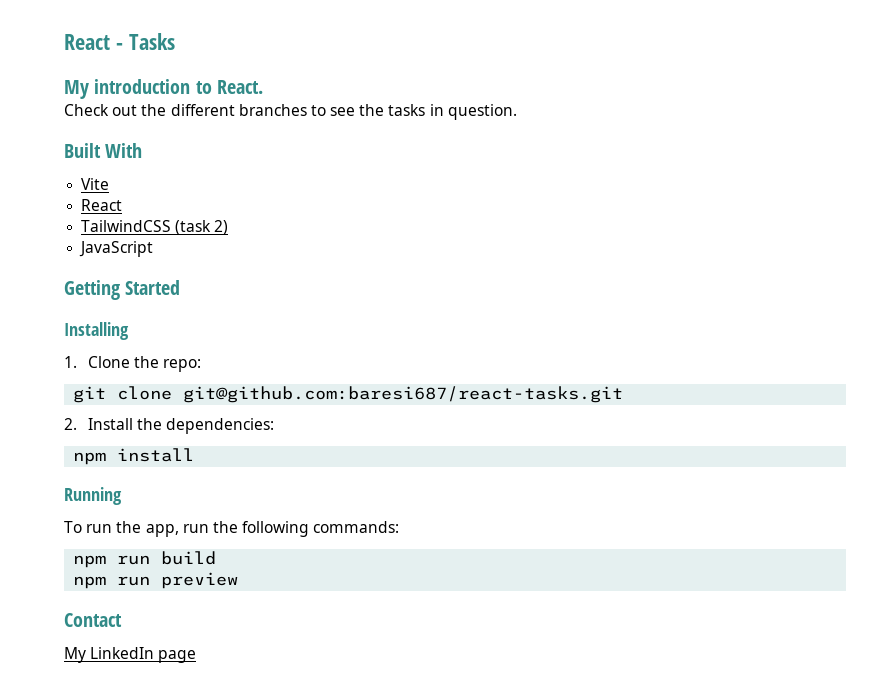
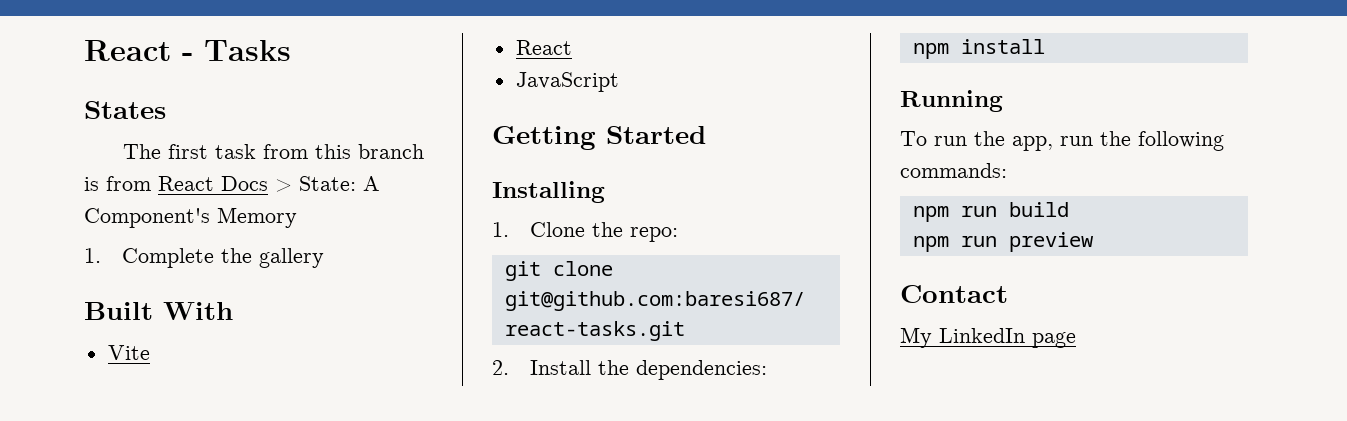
[64,79,263,99] [64,104,517,120] My introduction to React. // Check out the different branches to see the tasks in question. -> [84,101,166,119] [122,144,424,159] [84,176,380,192] [84,207,297,228] [84,248,324,268] States // The first task from this branch is from React Docs > State: A Component's Memory // 1. Complete the gallery
[81,220,229,235] // TailwindCSS (task 2) -> (572, 47) none

